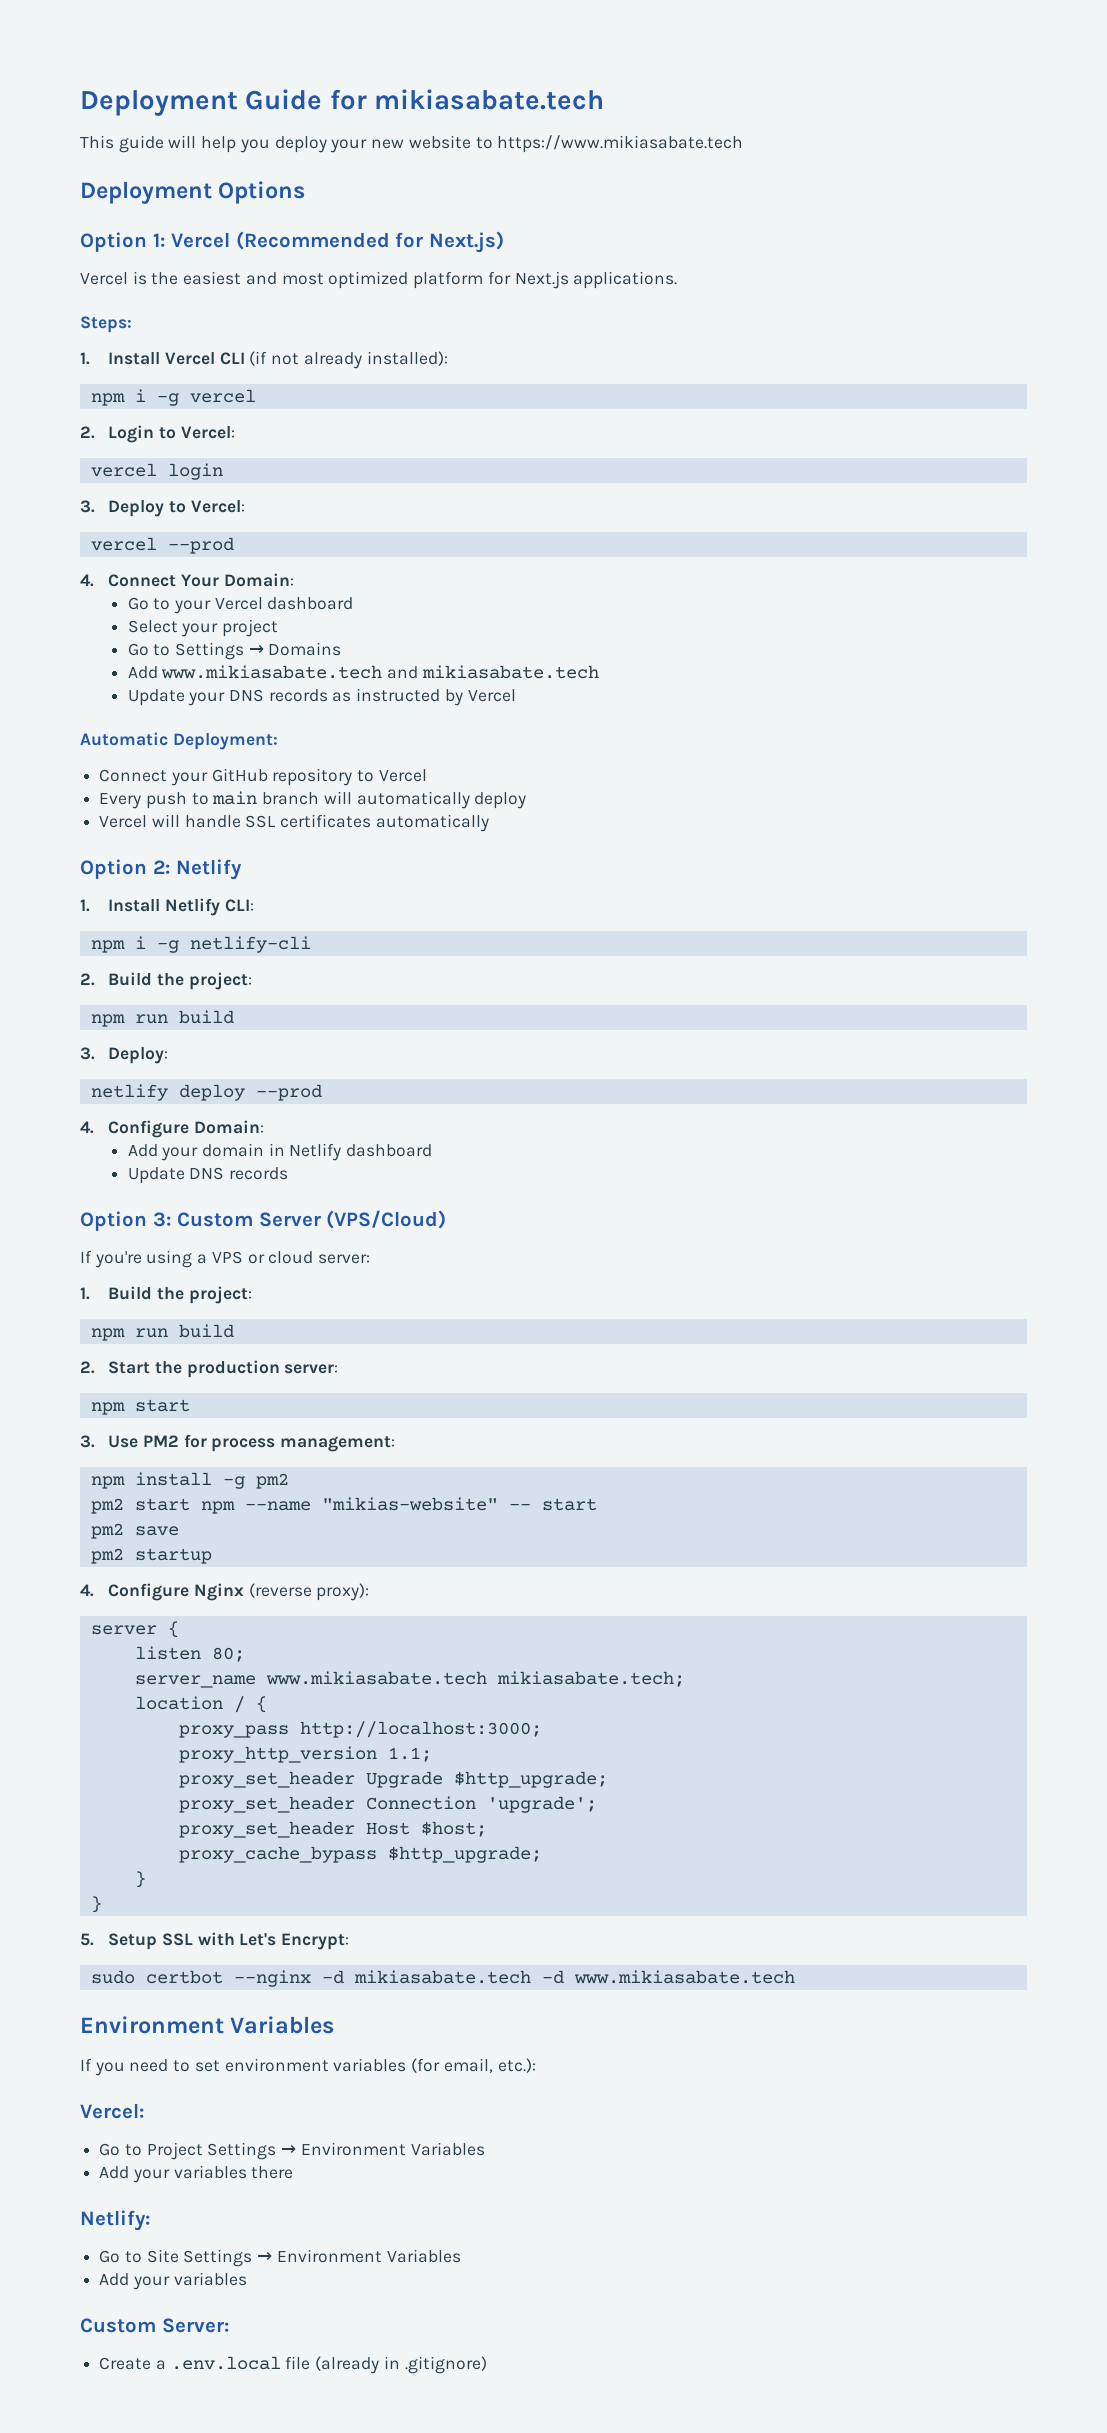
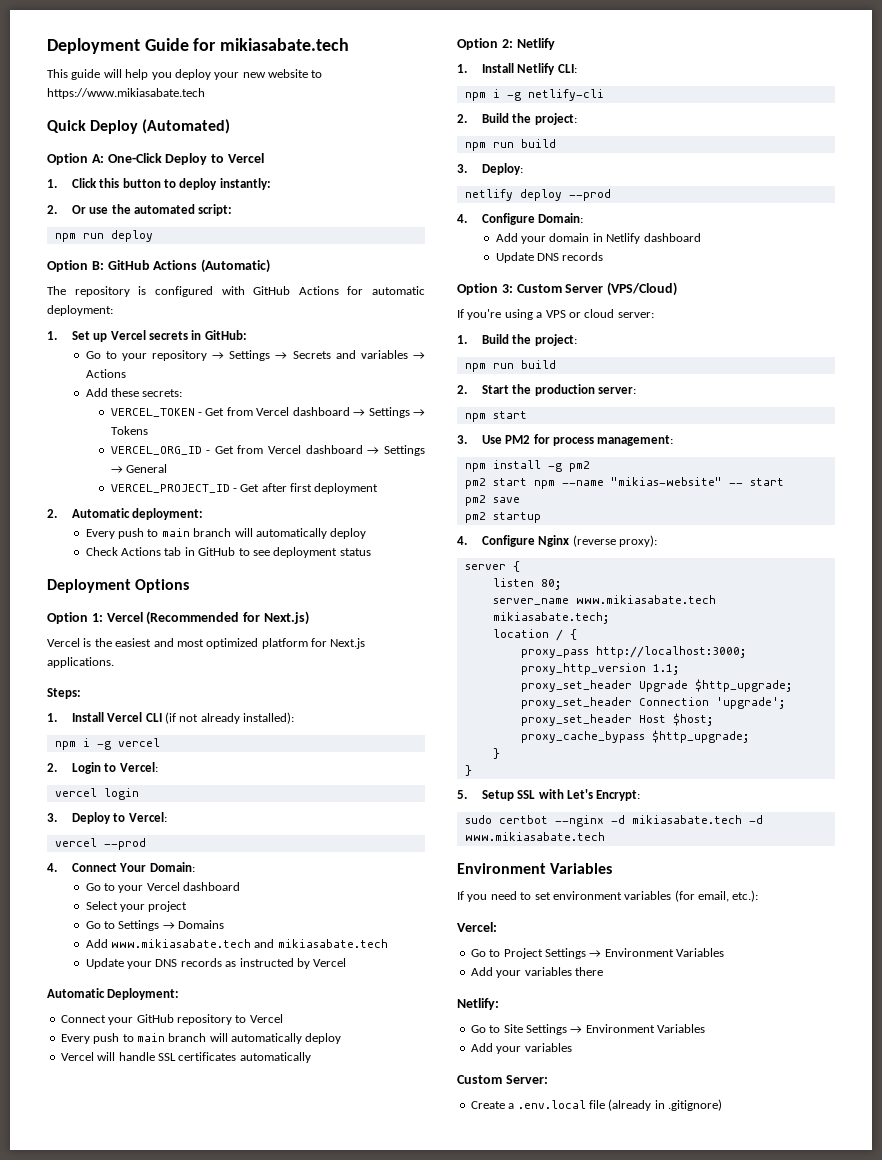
(744, 144) none -> [47,119,231,134] [47,153,264,165] [47,178,271,190] [47,204,233,216] [54,230,153,242] [47,259,271,273] [47,286,425,297] [47,305,113,316] [47,330,247,342] [85,350,425,361] [85,369,126,378] [85,388,183,397] [110,407,425,418] [110,426,148,435] [110,445,425,456] [110,464,167,473] [110,483,379,494] [47,508,204,520] [85,528,367,539] [85,547,371,558] // Quick Deploy (Automated) // Option A: One-Click Deploy to Vercel // 1. Click this button to deploy instantly: // 2. Or use the automated script: // npm run deploy // Option B: GitHub Actions (Automatic) // The repository is configured with GitHub Actions for automatic deployment: // 1. Set up Vercel secrets in GitHub: // Go to your repository → Settings → Secrets and variables → Actions // Add these secrets: // VERCEL_TOKEN - Get from Vercel dashboard → Settings → Tokens // VERCEL_ORG_ID - Get from Vercel dashboard → Settings → General // VERCEL_PROJECT_ID - Get after first deployment // 2. Automatic deployment: // Every push to main branch will automatically deploy // Check Actions tab in GitHub to see deployment status

